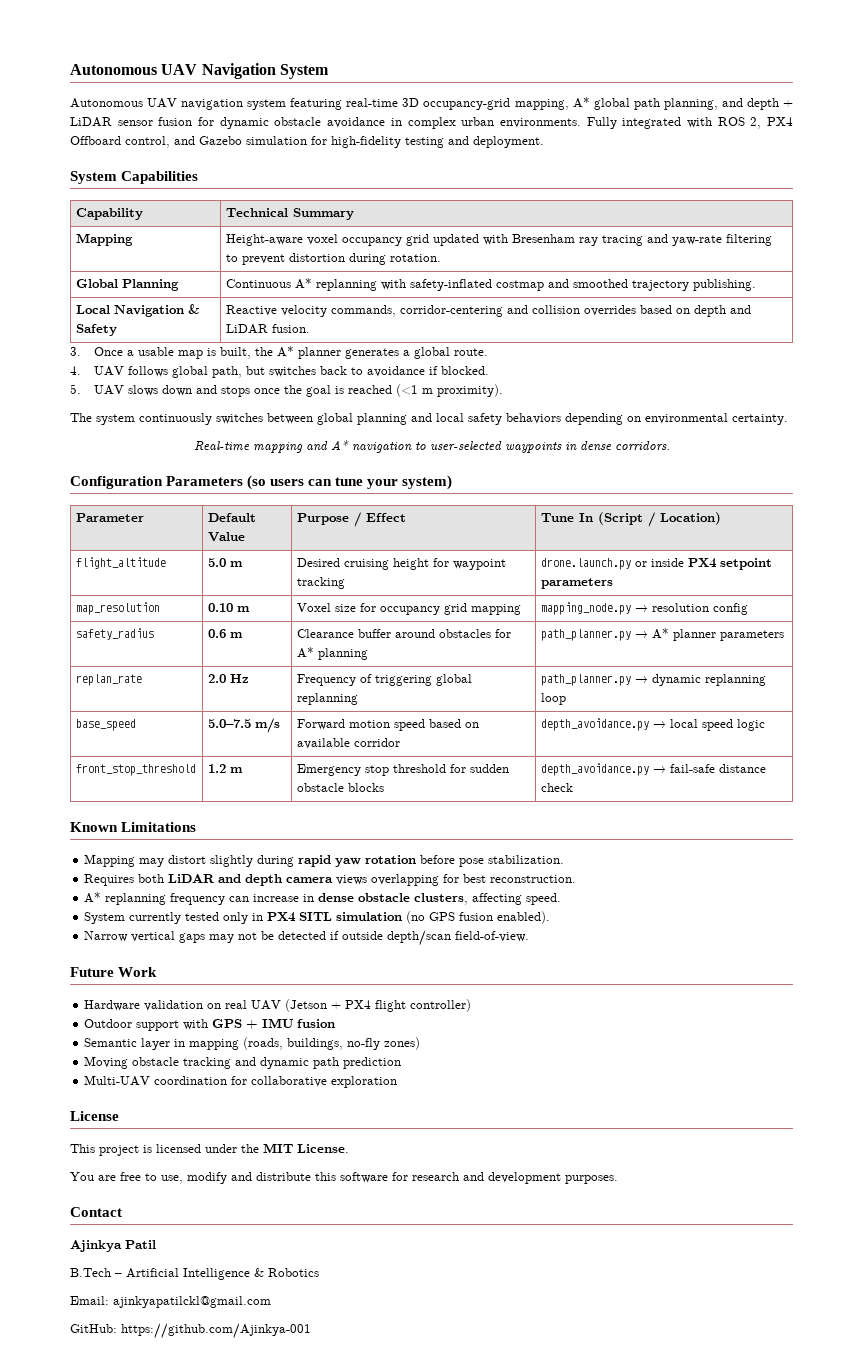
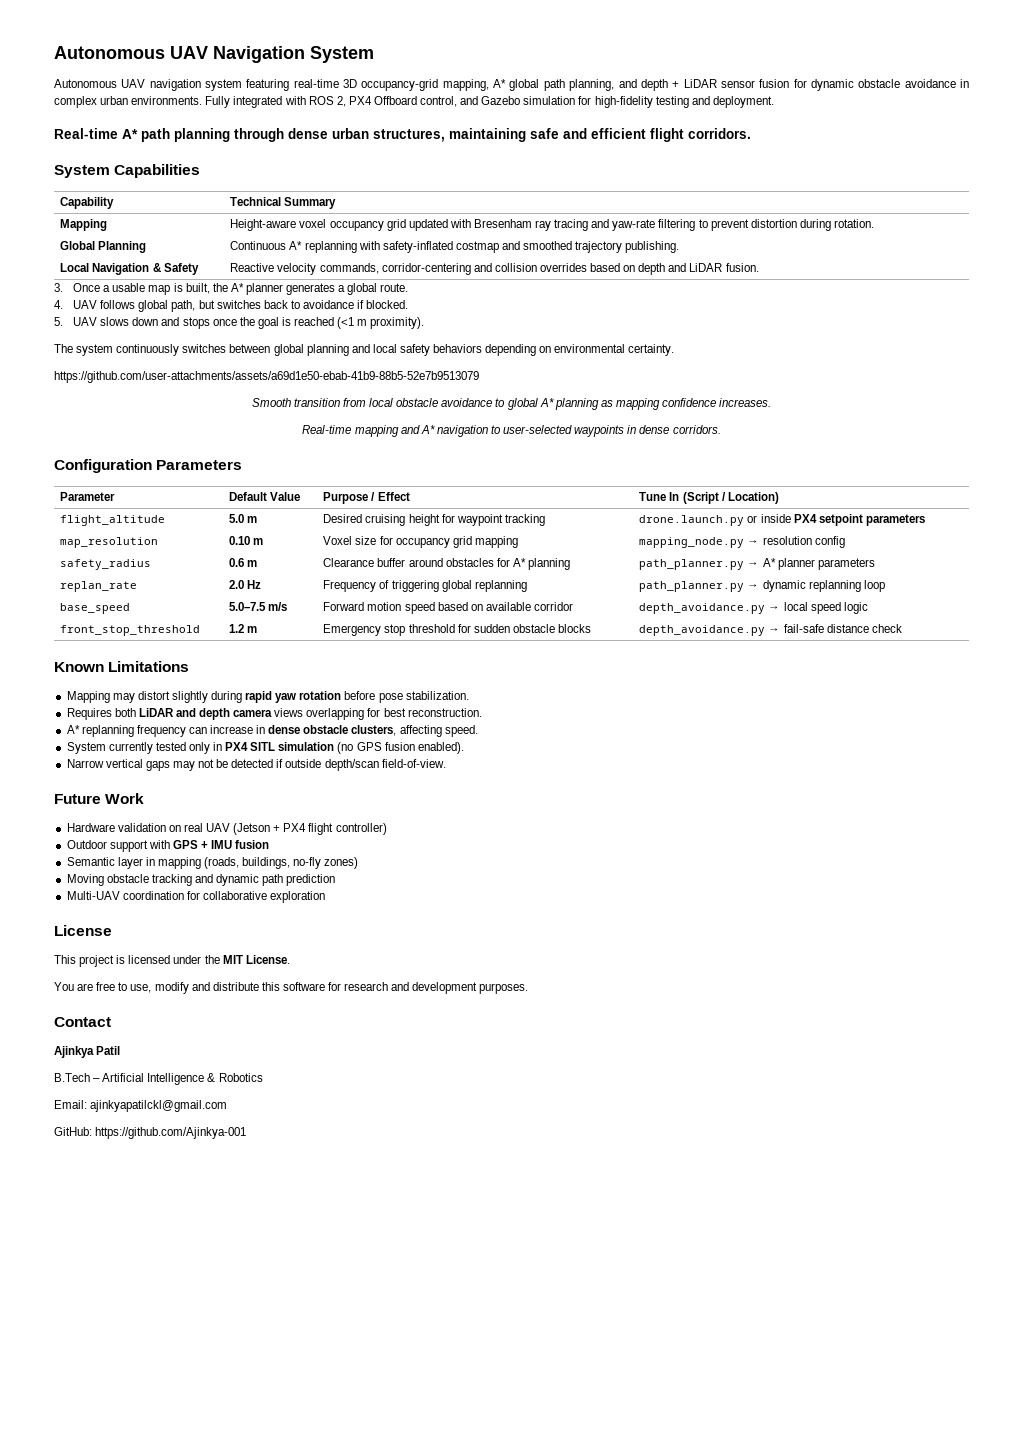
(544, 142) none -> [54,128,751,142] // Real-time A* path planning through dense urban structures, maintaining safe and efficient flight corridors.
(788, 419) none -> [54,371,479,383] [251,398,772,410] // https://github.com/user-attachments/assets/a69d1e50-ebab-41b9-88b5-52e7b9513079 // Smooth transition from local obstacle avoidance to global A* planning as mapping confidence increases.
[247,475,453,490] (so users can tune your system) -> (243, 465) none

